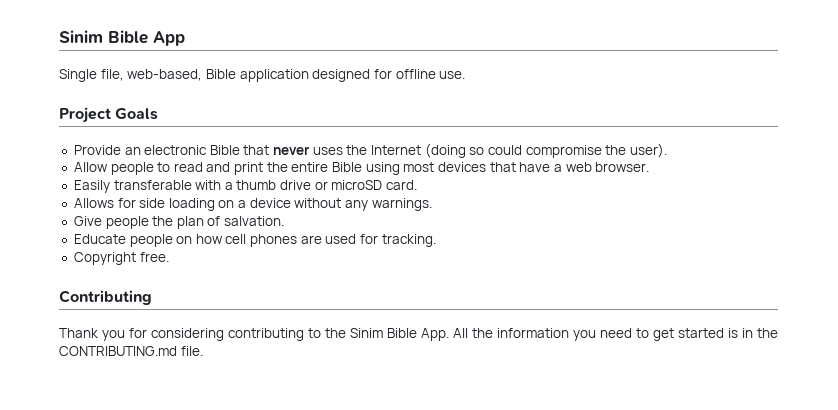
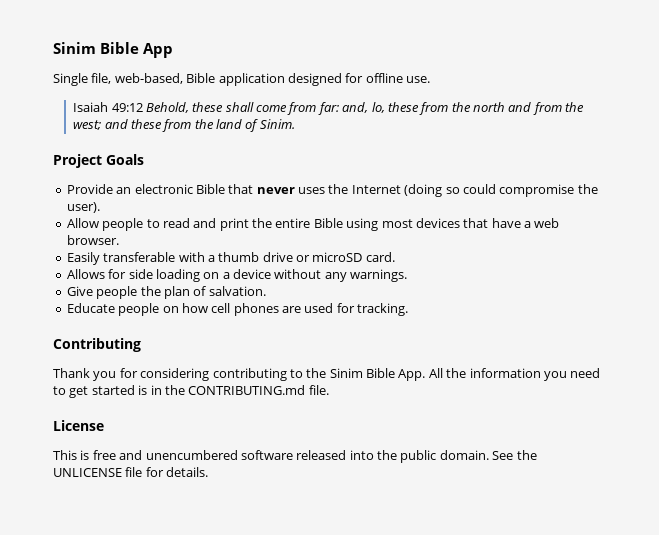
(466, 75) none -> [73,102,585,115] [73,119,295,132] // Isaiah 49:12 Behold, these shall come from far: and, lo, these from the north and from the west; and these from the land of Sinim.
[73,252,169,265] // Copyright free. -> (409, 309) none
(203, 351) none -> [53,420,104,431] [53,450,537,463] [53,467,209,477] // License // This is free and unencumbered software released into the public domain. See the UNLICENSE file for details.

